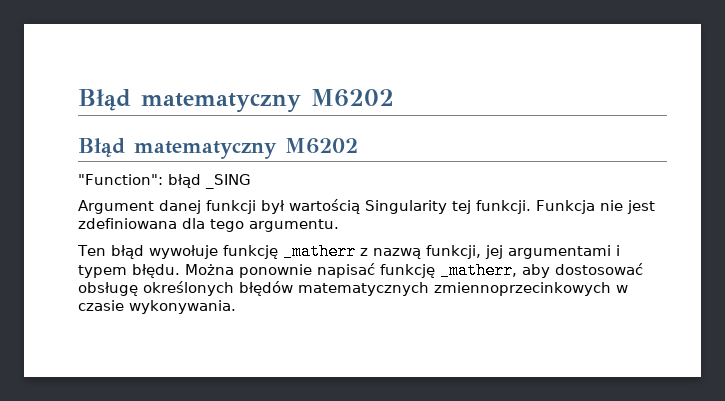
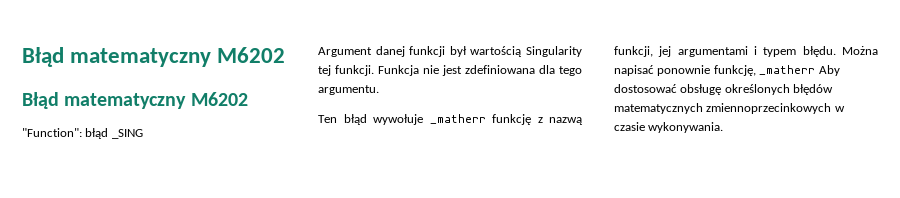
[222,243,356,260] funkcję _matherr -> [429,114,531,125] _matherr funkcję
[239,262,550,279] ponownie napisać funkcję _matherr, aby -> [614,65,840,76] napisać ponownie funkcję, _matherr Aby

